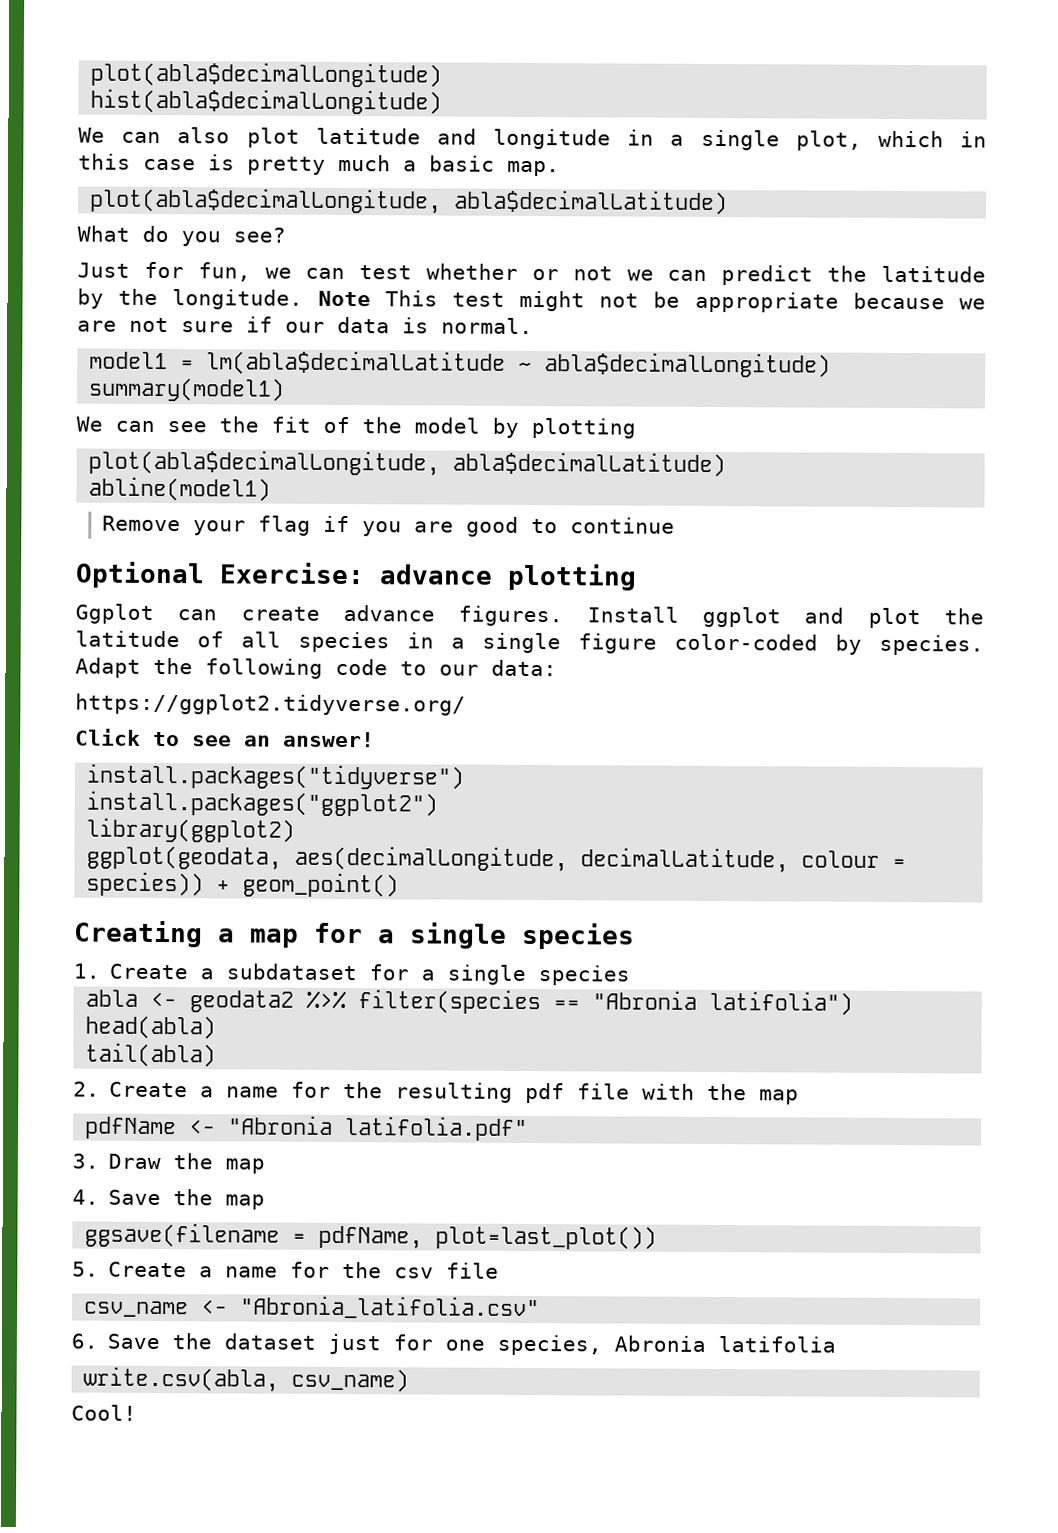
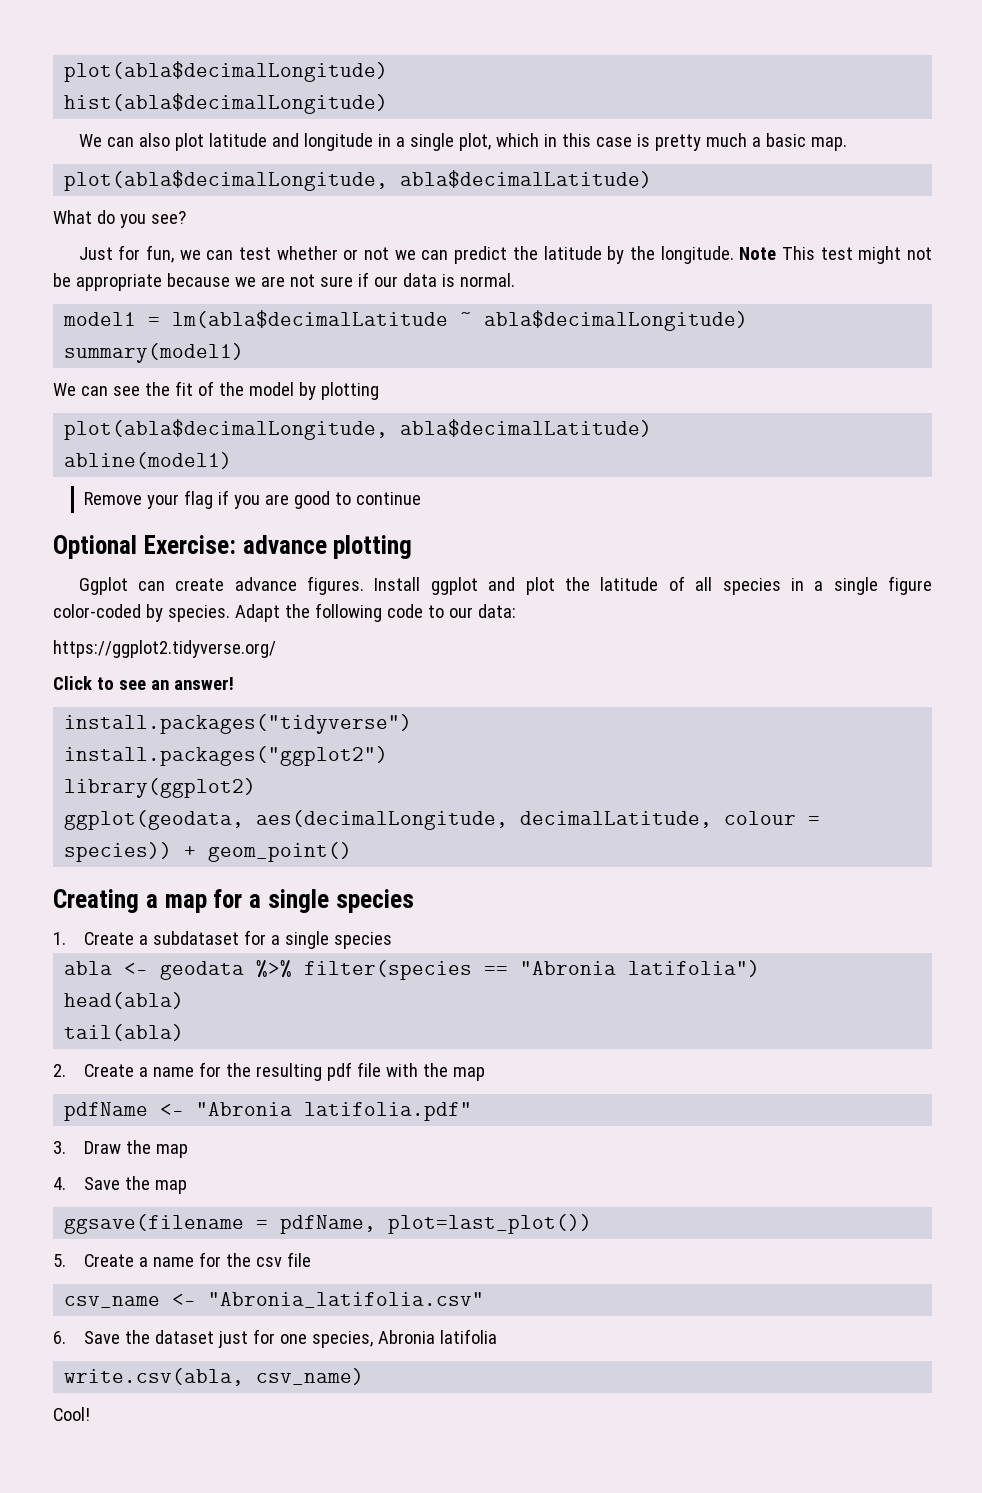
[189,990,295,1013] geodata2 -> [160,961,245,980] geodata

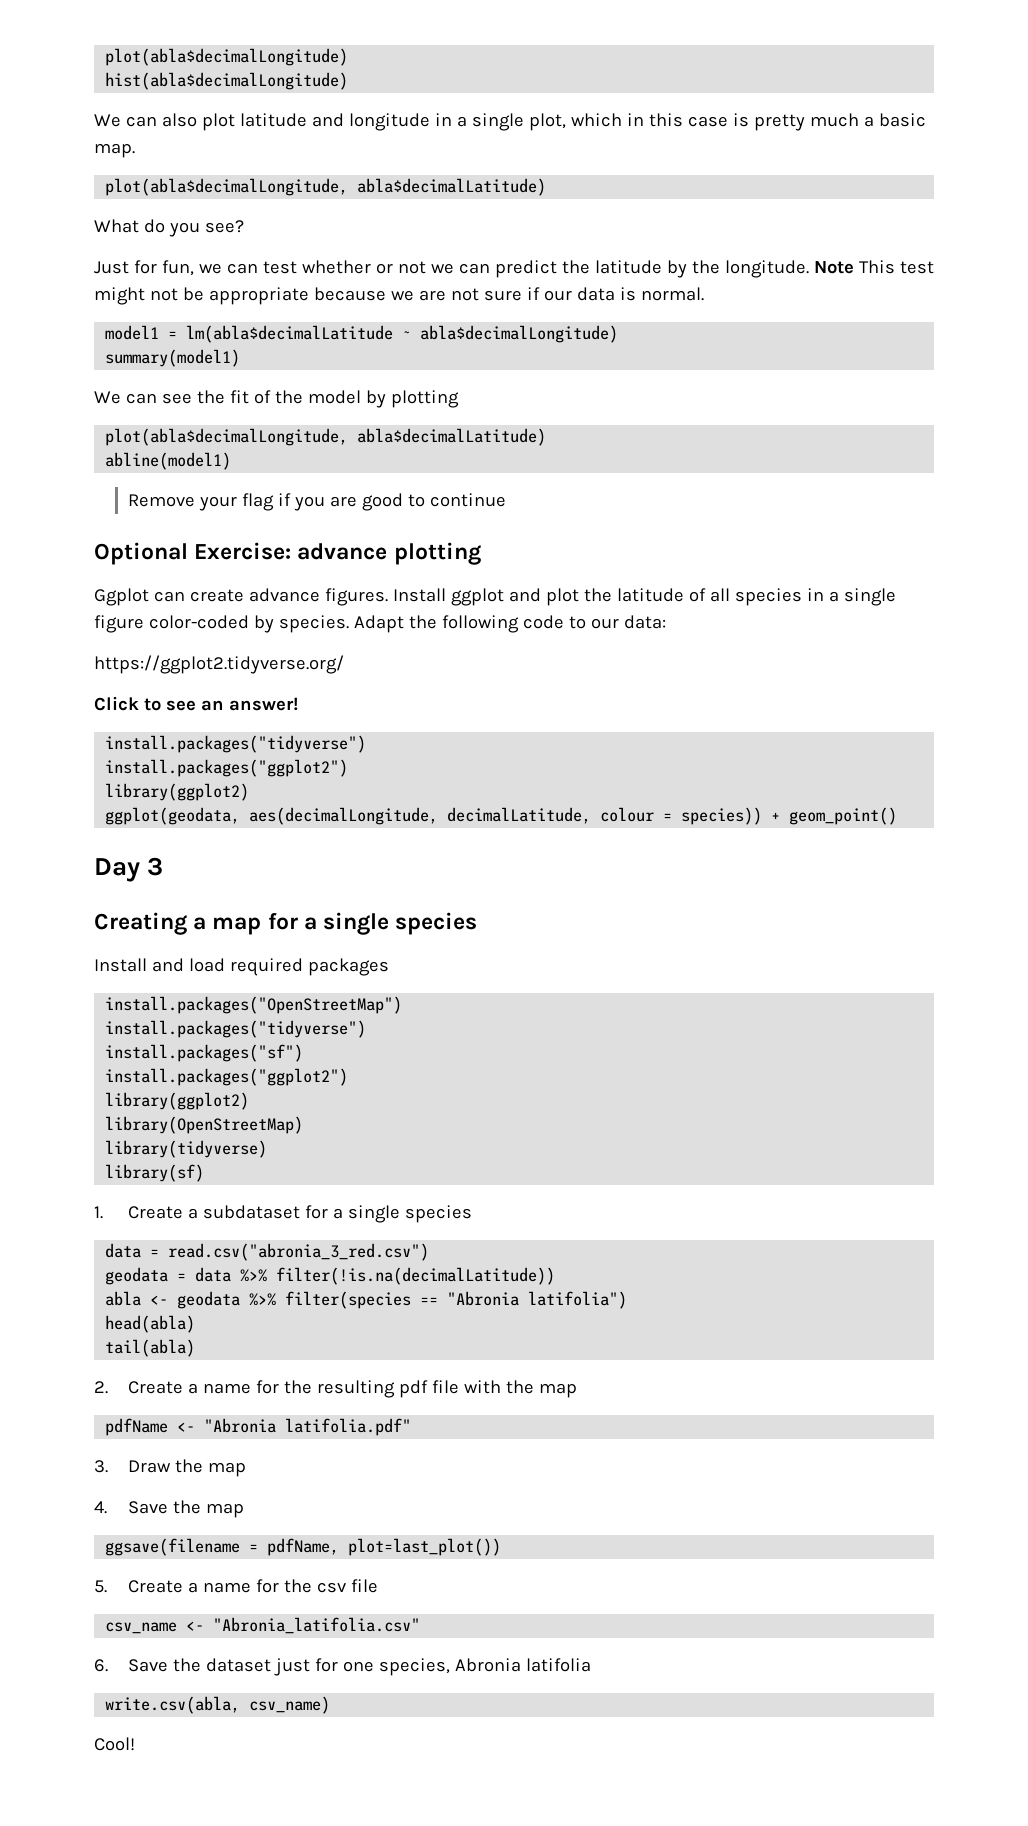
(353, 852) none -> [94,857,164,882] // Day 3
(414, 901) none -> [94,958,389,976] [105,996,403,1014] [105,1020,367,1038] [105,1044,304,1062] [105,1068,349,1086] [105,1092,250,1110] [105,1116,304,1134] [105,1140,268,1158] [105,1164,205,1182] // Install and load required packages // install.packages("OpenStreetMap") // install.packages("tidyverse") // install.packages("sf") // install.packages("ggplot2") // library(ggplot2) // library(OpenStreetMap) // library(tidyverse) // library(sf)
(392, 940) none -> [105,1243,430,1261] [105,1267,556,1285] // data = read.csv("abronia_3_red.csv") // geodata = data %>% filter(!is.na(decimalLatitude))

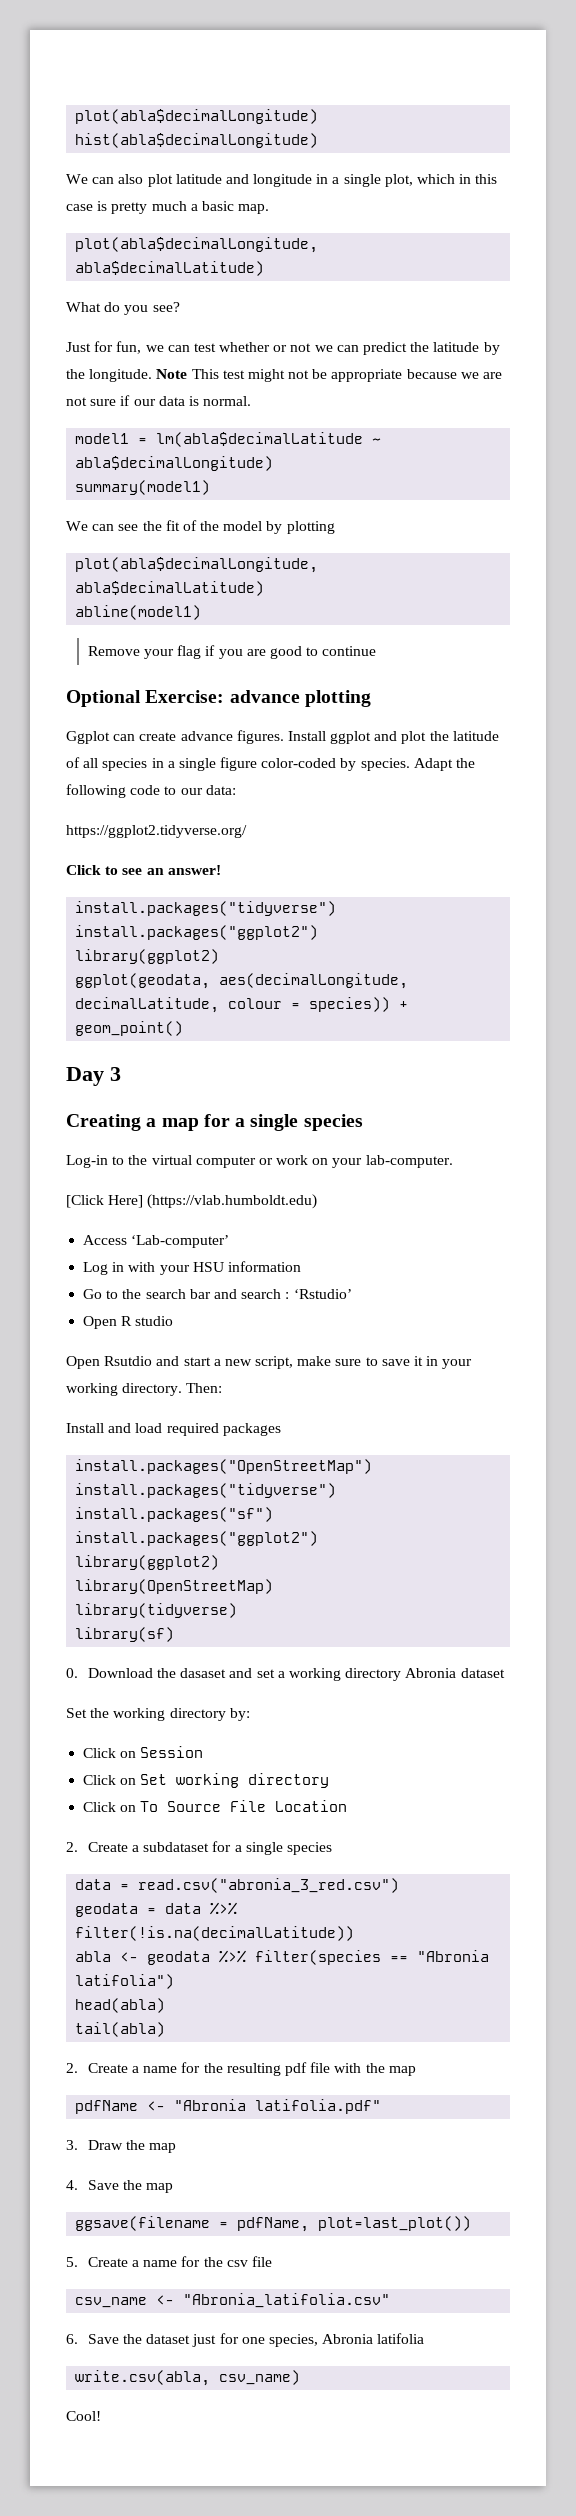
(478, 923) none -> [66,1155,453,1168] [66,1194,318,1209] [83,1235,230,1248] [83,1261,301,1275] [83,1289,352,1299] [83,1316,174,1329] [66,1356,473,1369] [66,1383,223,1396] // Log-in to the virtual computer or work on your lab-computer. // [Click Here] (https://vlab.humboldt.edu) // Access ‘Lab-computer’ // Log in with your HSU information // Go to the search bar and search : ‘Rstudio’ // Open R studio // Open Rsutdio and start a new script, make sure to save it in your working directory. Then:
[94,1206,103,1219] 1. -> [66,1668,505,1681] [66,1708,250,1721] [83,1746,204,1758] [83,1773,330,1788] [83,1800,348,1812] [66,1842,78,1852] 0. Download the dasaset and set a working directory Abronia dataset // Set the working directory by: // Click on Session // Click on Set working directory // Click on To Source File Location // 2.

